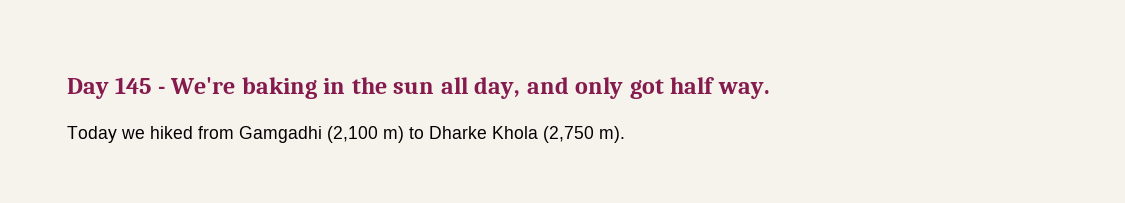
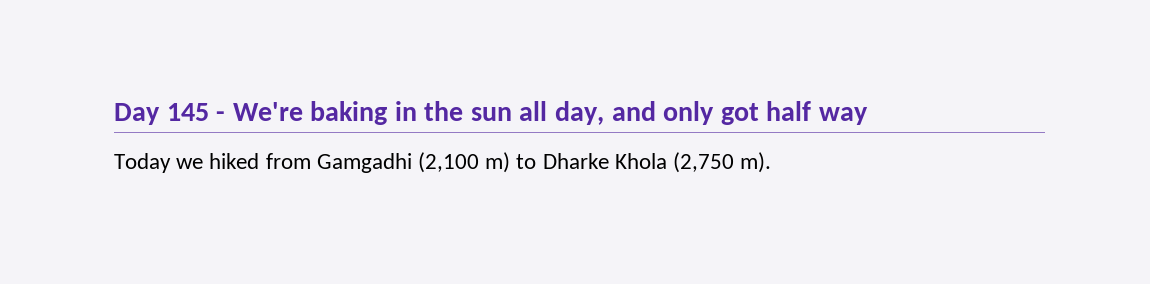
[717,82,770,99] way. -> [818,107,868,125] way

